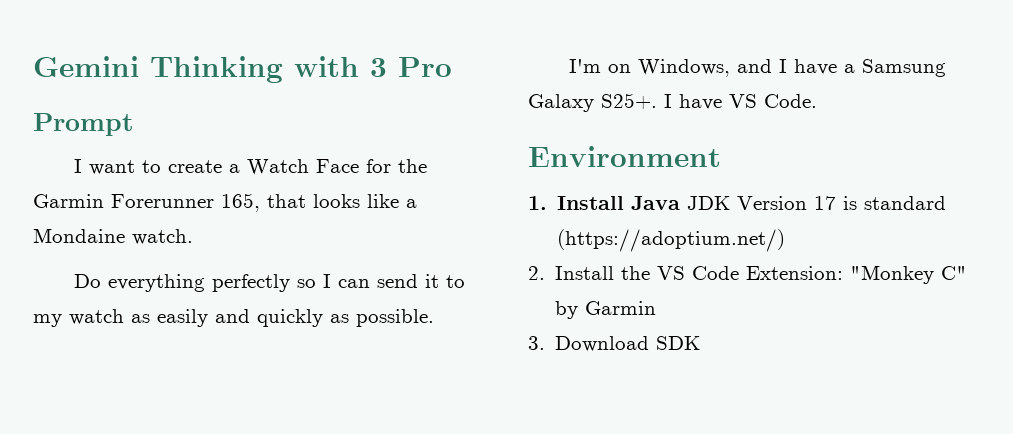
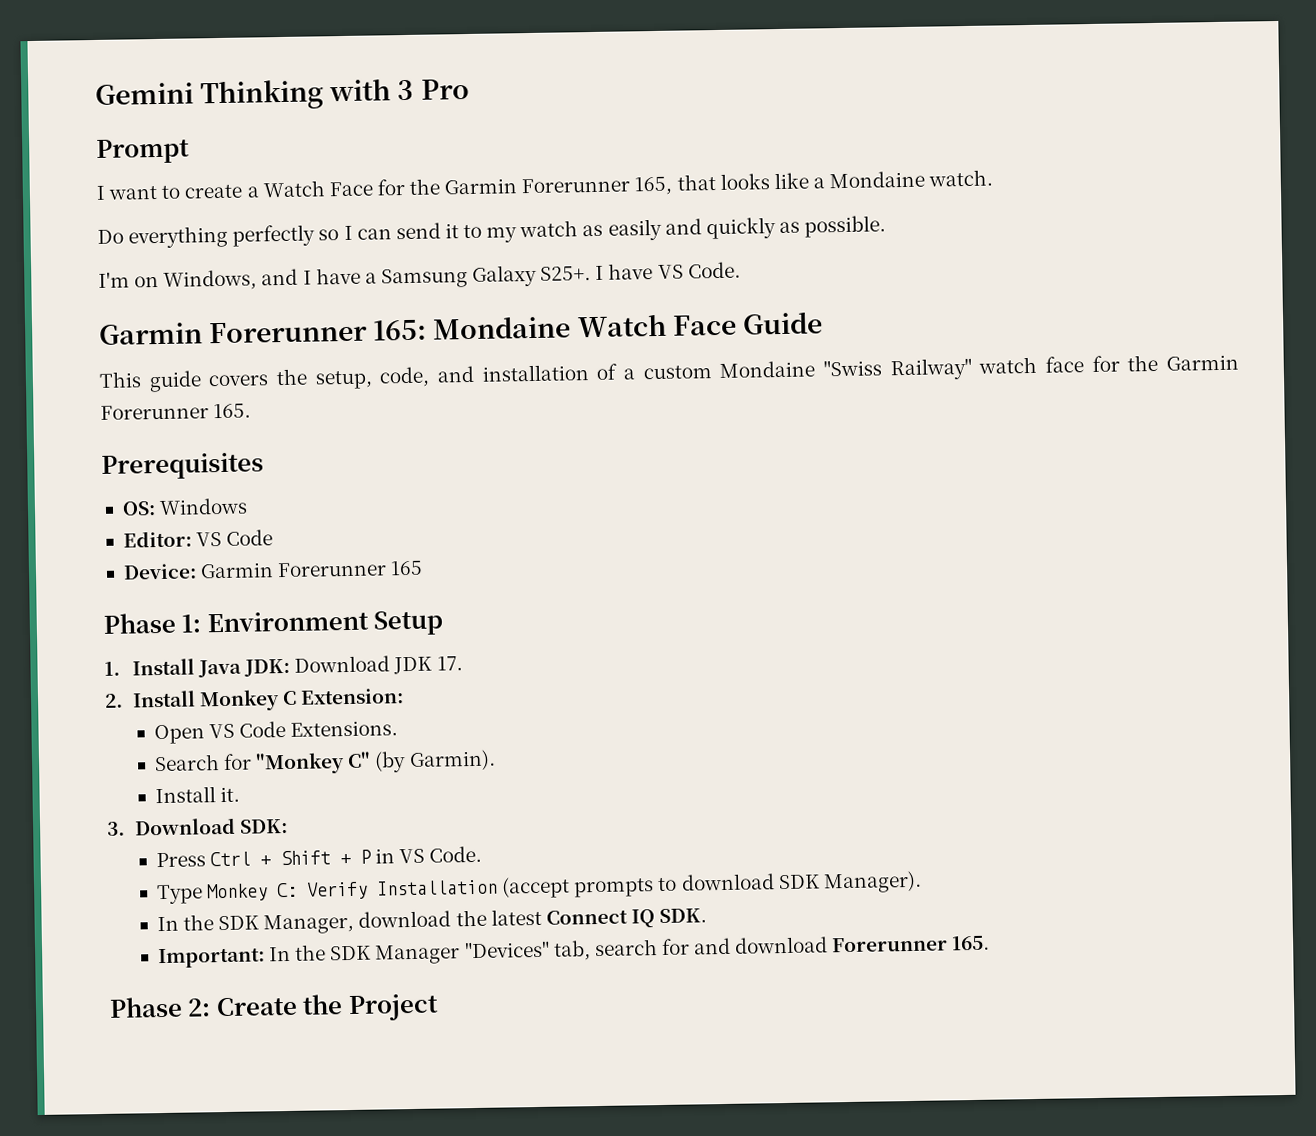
(817, 101) none -> [99,311,823,345] [99,354,1239,393] [100,403,252,420] [101,452,264,480] [121,497,249,516] [122,529,274,548] [122,560,424,580] [103,612,202,634] Garmin Forerunner 165: Mondaine Watch Face Guide // This guide covers the setup, code, and installation of a custom Mondaine "Swiss Railway" watch face for the Garmin Forerunner 165. // Prerequisites // OS: Windows // Editor: VS Code // Device: Garmin Forerunner 165 // Phase 1:
(721, 156) none -> [373,610,445,636] Setup
[687,196,947,210] [557,229,786,252] [528,265,968,284] [555,301,657,319] [528,336,701,352] JDK Version 17 is standard (https://adoptium.net/) // 2. Install the VS Code Extension: "Monkey C" by Garmin // 3. Download SDK -> [244,655,463,677] [104,688,405,712] [153,720,399,745] [153,749,496,775] [154,786,240,804] [107,817,289,836] [155,845,483,868] [156,870,922,905] [156,908,708,935] [157,935,991,969] [109,993,439,1022] JDK: Download JDK 17. // 2. Install Monkey C Extension: // Open VS Code Extensions. // Search for "Monkey C" (by Garmin). // Install it. // 3. Download SDK: // Press Ctrl + Shift + P in VS Code. // Type Monkey C: Verify Installation (accept prompts to download SDK Manager). // In the SDK Manager, download the latest Connect IQ SDK. // Important: In the SDK Manager "Devices" tab, search for and download Forerunner 165. // Phase 2: Create the Project

